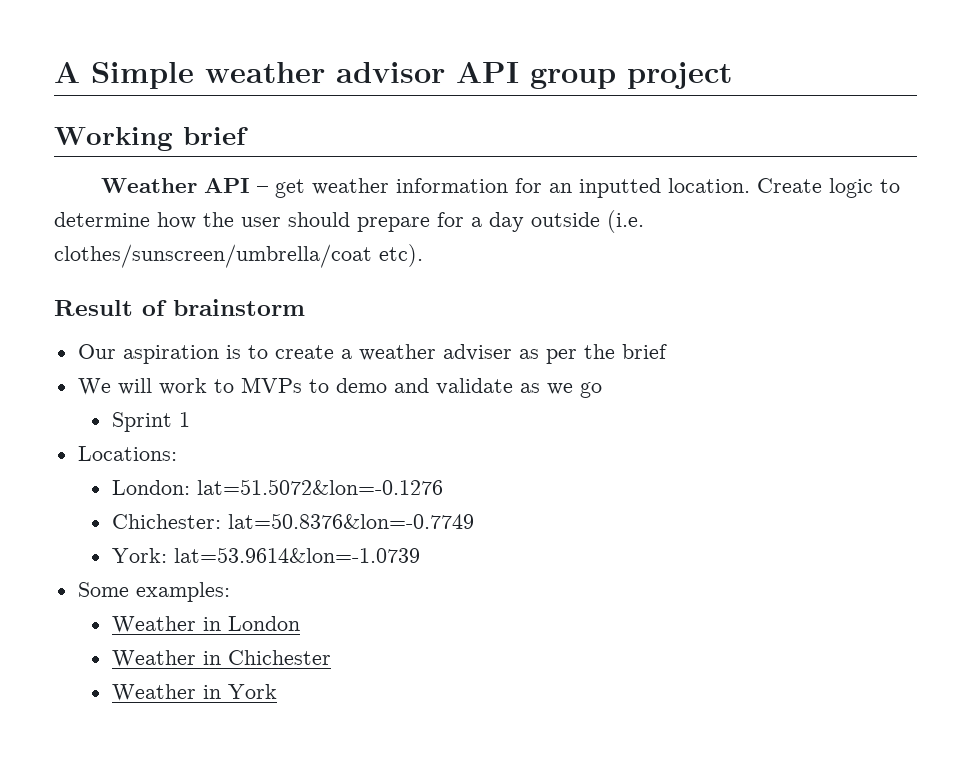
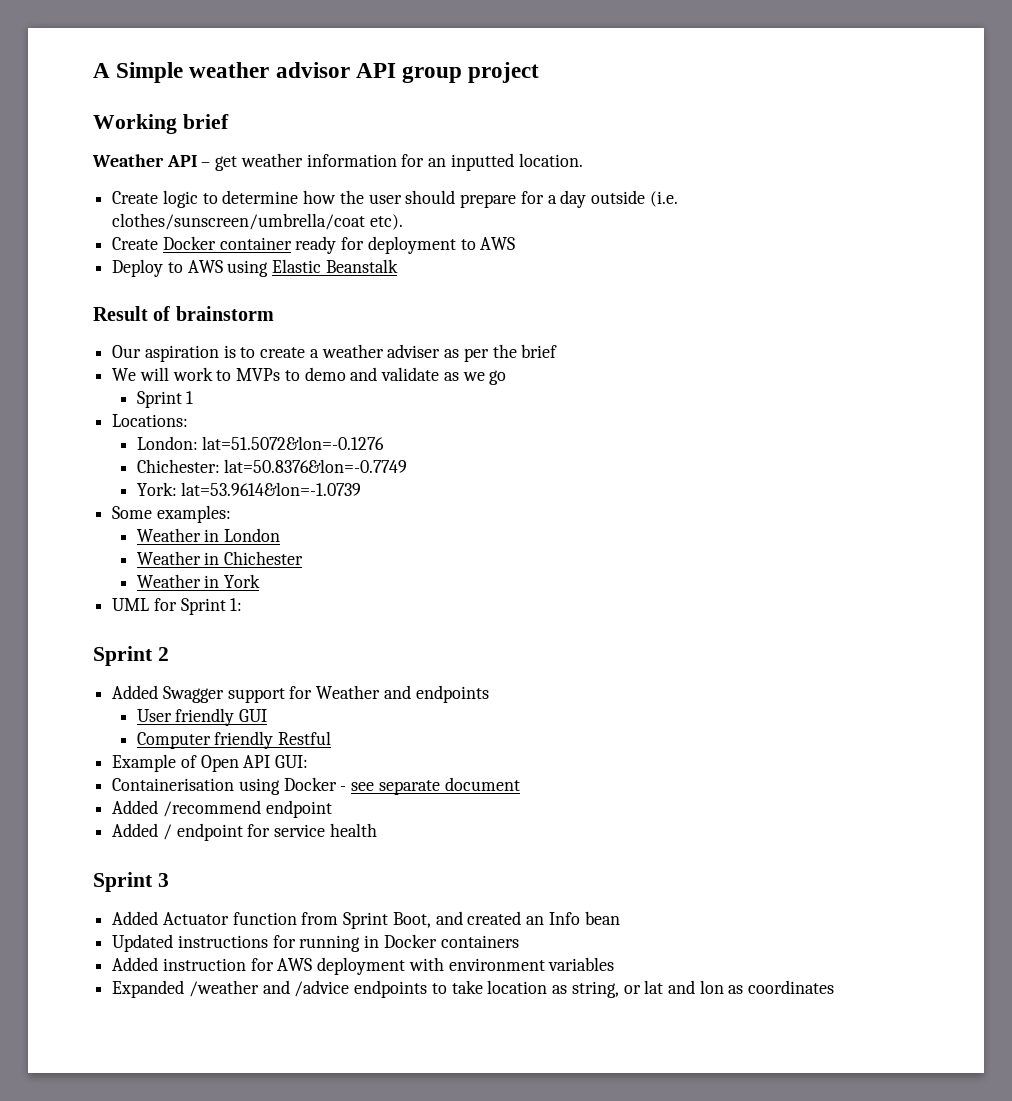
(751, 185) none -> (583, 160) //
(423, 255) none -> [112,236,516,254] [112,259,398,277] // Create Docker container ready for deployment to AWS // Deploy to AWS using Elastic Beanstalk
(277, 691) none -> [112,598,243,615] [93,646,169,666] [112,685,489,703] [136,708,268,726] [136,731,332,749] [112,754,309,772] [112,777,520,795] [112,800,332,818] [112,823,377,841] [93,872,169,892] [112,911,620,929] [112,934,519,952] [112,957,615,975] [112,980,835,998] // UML for Sprint 1: // Sprint 2 // Added Swagger support for Weather and endpoints // User friendly GUI // Computer friendly Restful // Example of Open API GUI: // Containerisation using Docker - see separate document // Added /recommend endpoint // Added / endpoint for service health // Sprint 3 // Added Actuator function from Sprint Boot, and created an Info bean // Updated instructions for running in Docker containers // Added instruction for AWS deployment with environment variables // Expanded /weather and /advice endpoints to take location as string, or lat and lon as coordinates

